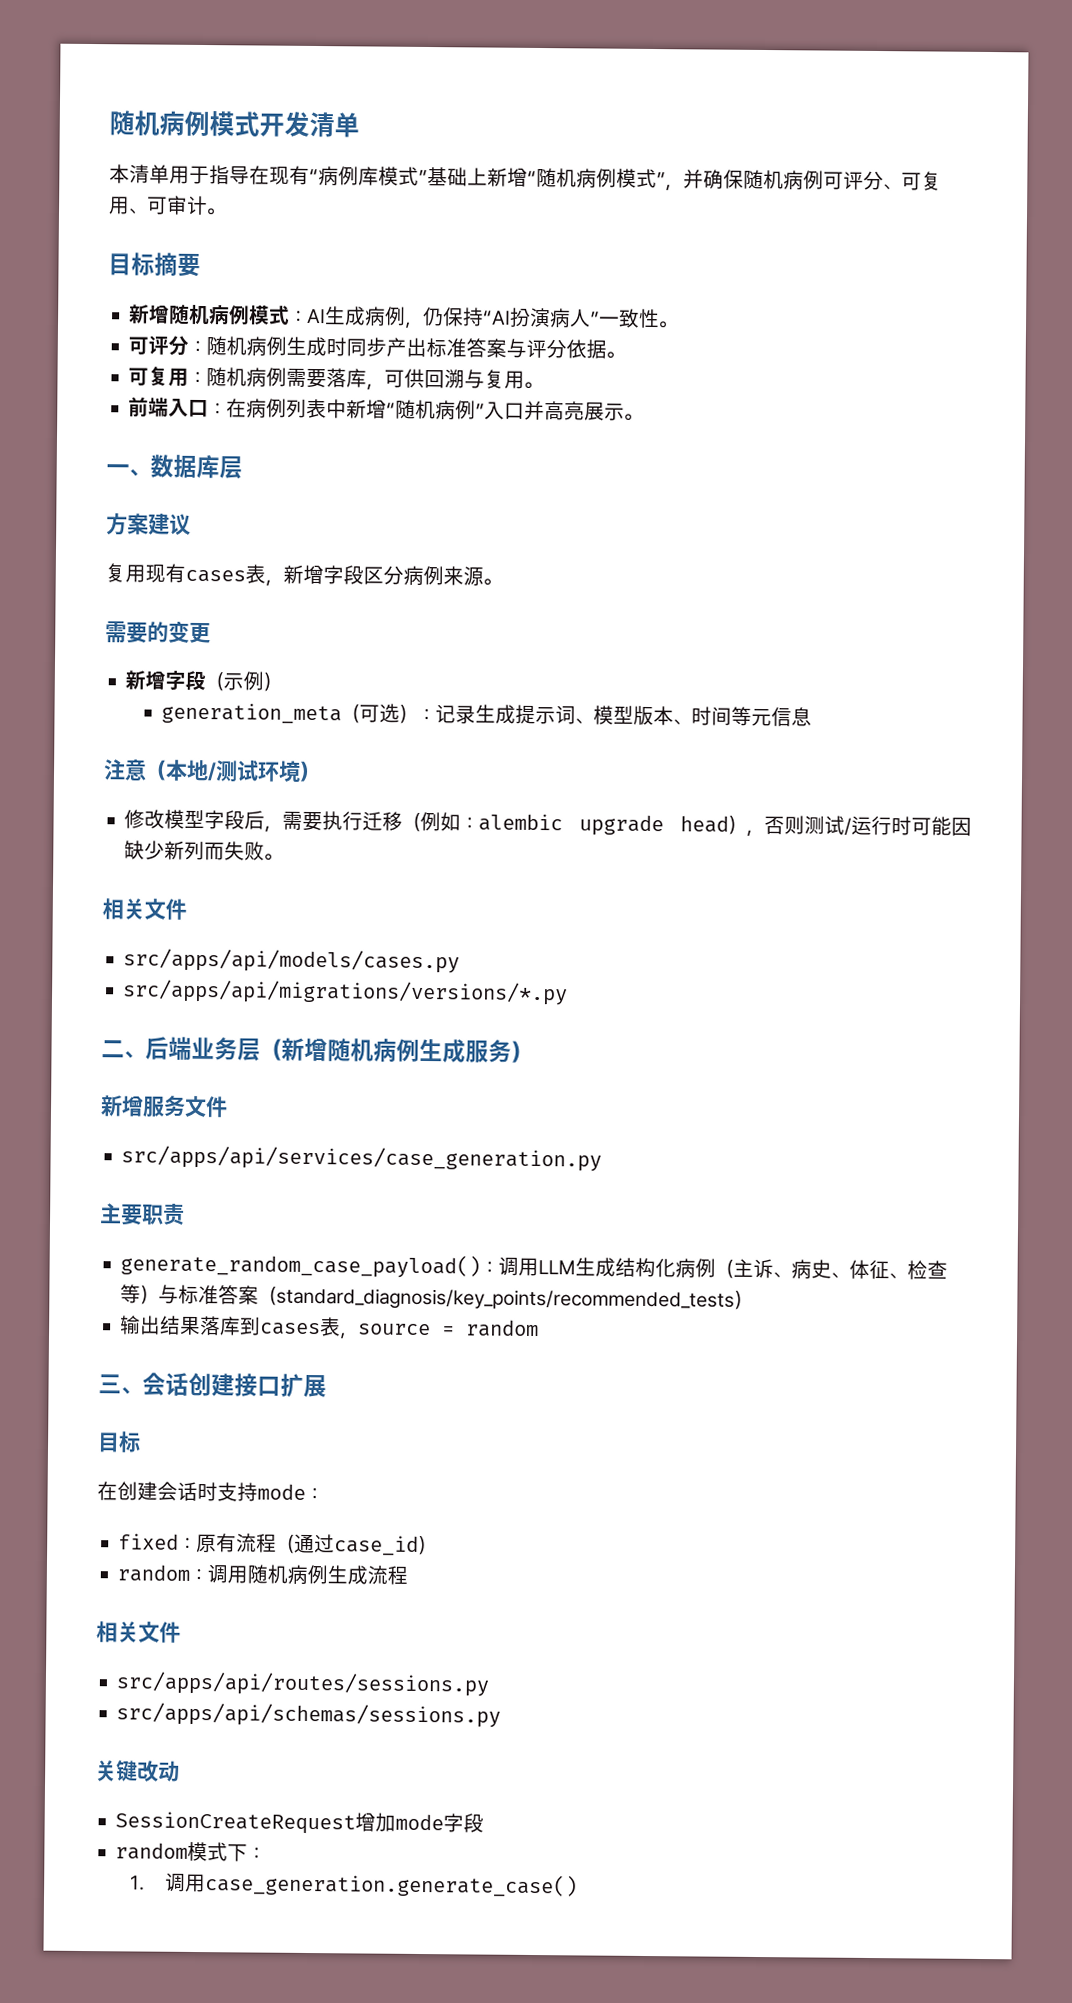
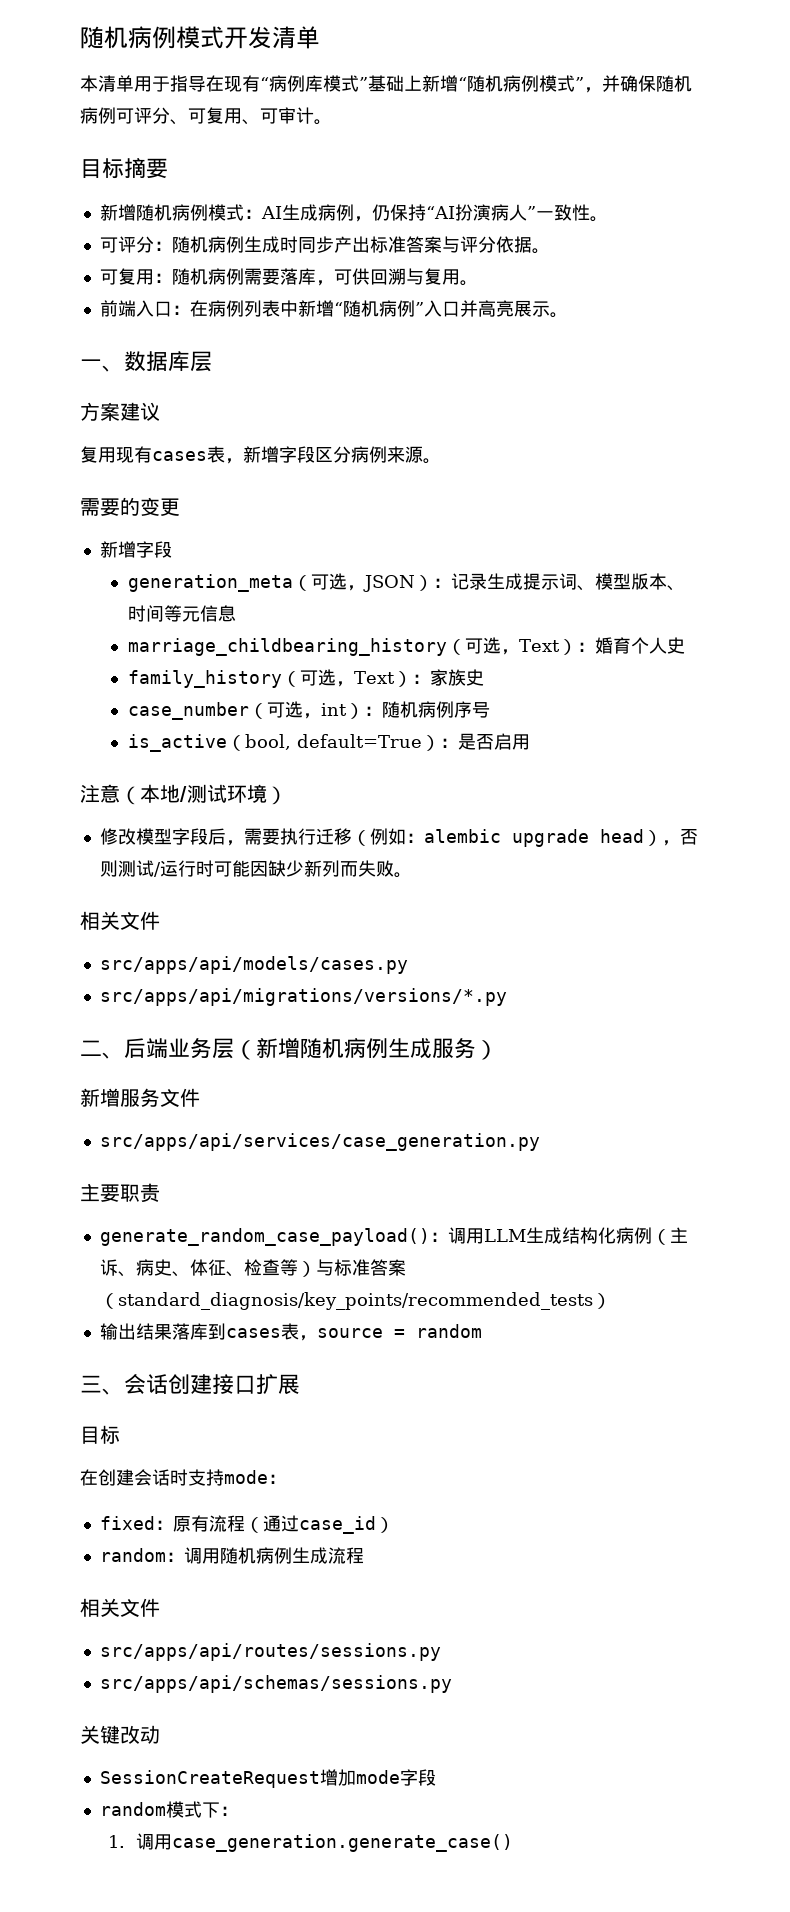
[205,671,283,692] （示例） -> (172, 549) none
(401, 713) none -> [346,575,415,592] ，JSON
(813, 717) none -> [127,637,685,656] [127,669,484,688] [127,701,490,720] [127,733,530,752] // marriage_childbearing_history（可选，Text）：婚育个人史 // family_history（可选，Text）：家族史 // case_number（可选，int）：随机病例序号 // is_active（bool, default=True）：是否启用

